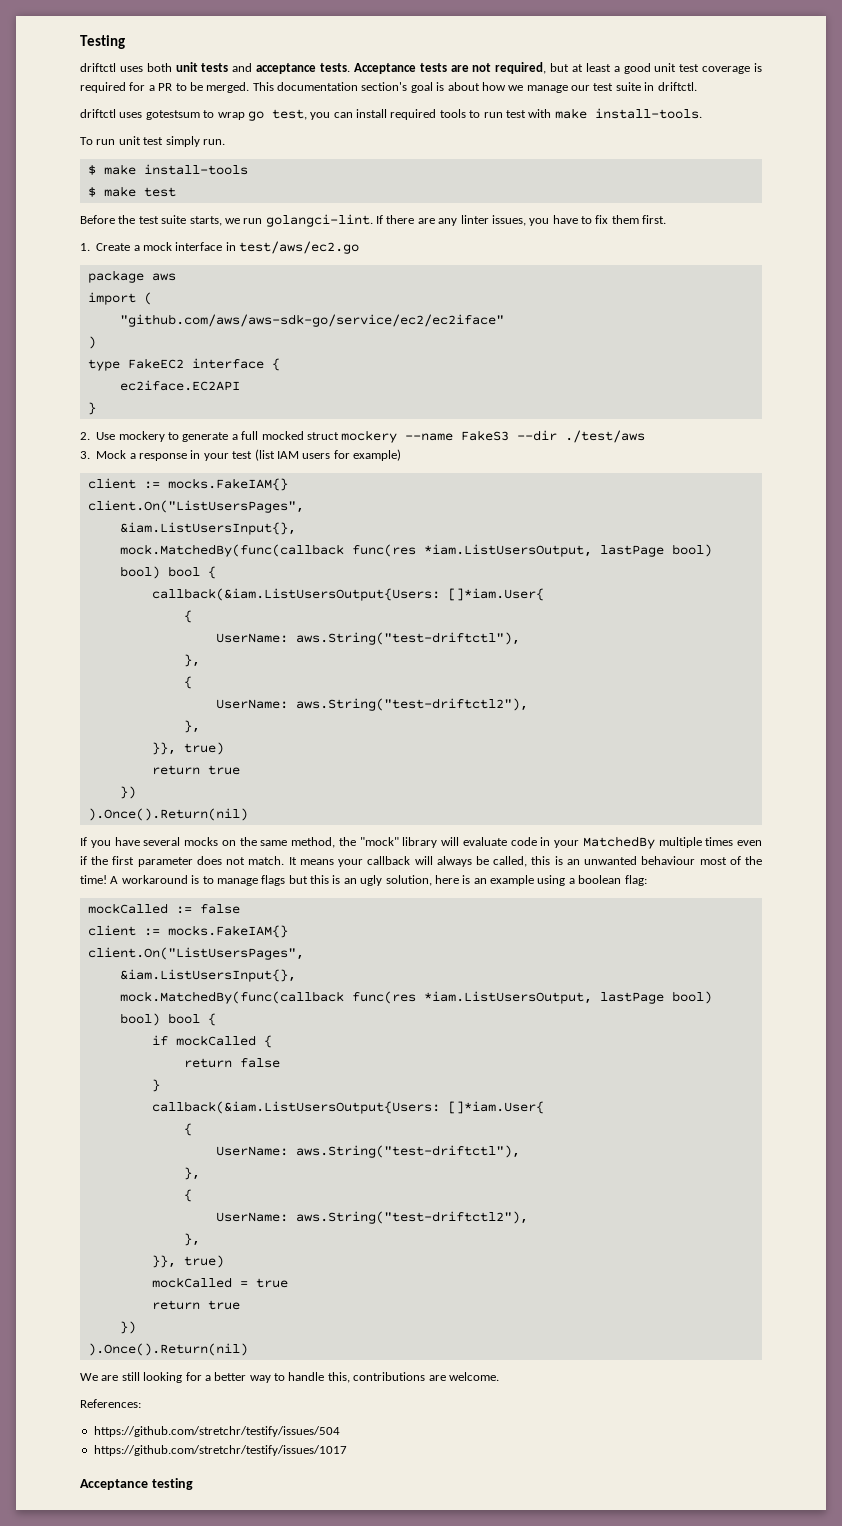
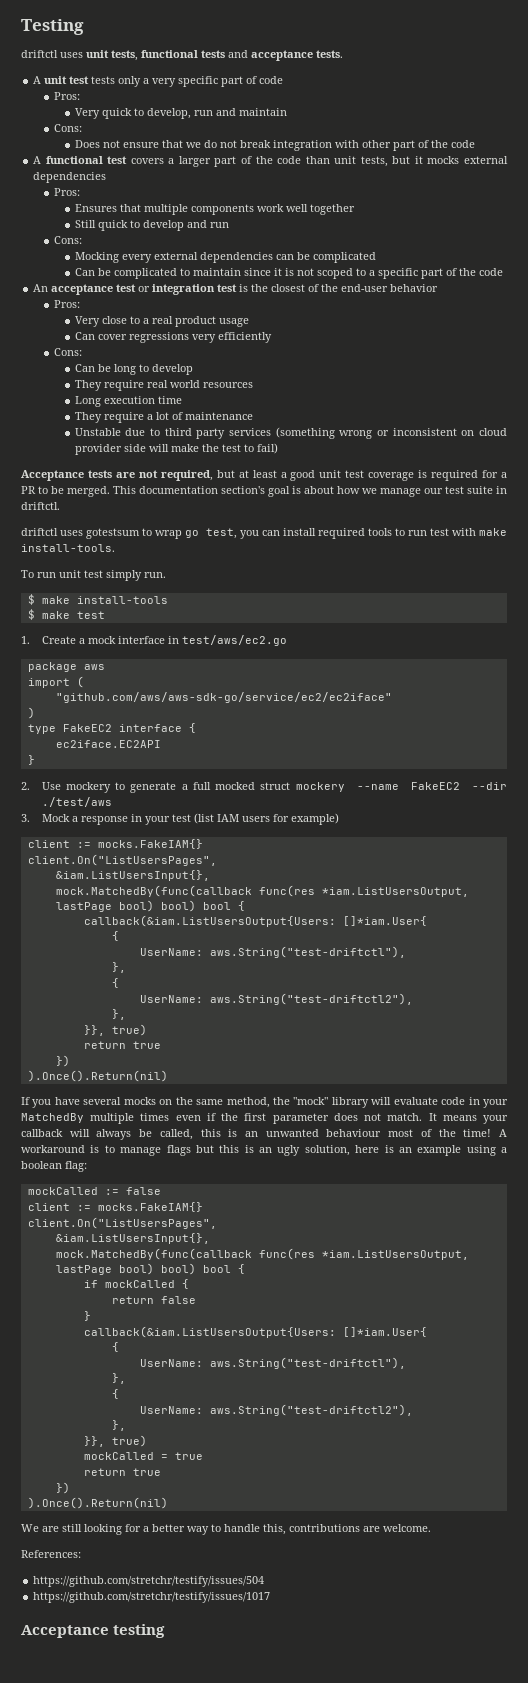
[146,62,198,72] both unit -> [86,50,198,61] unit tests, functional
(350, 67) none -> [33,76,284,87] [53,92,80,100] [74,108,287,119] [53,124,82,132] [74,140,475,151] [33,156,508,167] [33,172,107,183] [53,188,80,196] [74,204,355,215] [74,220,229,231] [53,236,82,244] [74,252,376,263] [74,268,503,279] [33,284,439,295] [53,300,80,308] [74,316,249,327] [74,332,272,343] [53,348,82,356] [74,364,193,375] [74,380,253,391] [74,396,182,407] [74,412,253,423] [74,427,508,439] [74,443,278,455] // A unit test tests only a very specific part of code // Pros: // Very quick to develop, run and maintain // Cons: // Does not ensure that we do not break integration with other part of the code // A functional test covers a larger part of the code than unit tests, but it mocks external dependencies // Pros: // Ensures that multiple components work well together // Still quick to develop and run // Cons: // Mocking every external dependencies can be complicated // Can be complicated to maintain since it is not scoped to a specific part of the code // An acceptance test or integration test is the closest of the end-user behavior // Pros: // Very close to a real product usage // Can cover regressions very efficiently // Cons: // Can be long to develop // They require real world resources // Long execution time // They require a lot of maintenance // Unstable due to third party services (something wrong or inconsistent on cloud provider side will make the test to fail) //
[80,214,667,227] // Before the test suite starts, we run golangci-lint. If there are any linter issues, you have to fix them first. -> (105, 615) none
[461,430,510,441] FakeS3 -> [410,782,460,790] FakeEC2

